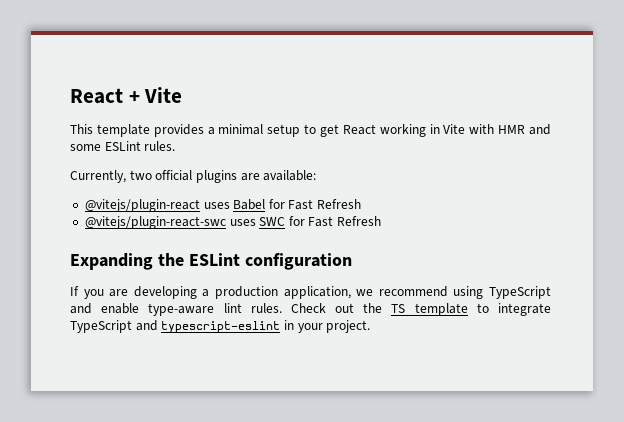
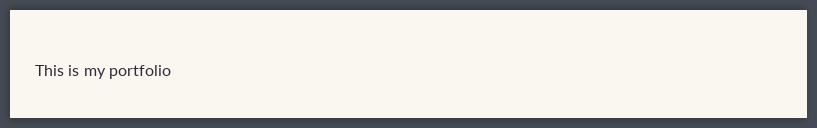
[70,87,183,104] [70,124,551,137] [70,141,176,151] [70,170,317,183] [84,199,362,212] [84,216,382,229] [70,253,352,270] [70,286,552,299] [70,303,551,316] [70,320,371,333] React + Vite // This template provides a minimal setup to get React working in Vite with HMR and some ESLint rules. // Currently, two official plugins are available: // @vitejs/plugin-react uses Babel for Fast Refresh // @vitejs/plugin-react-swc uses SWC for Fast Refresh // Expanding the ESLint configuration // If you are developing a production application, we recommend using TypeScript and enable type-aware lint rules. Check out the TS template to integrate TypeScript and typescript-eslint in your project. -> [35,65,171,79] This is my portfolio

